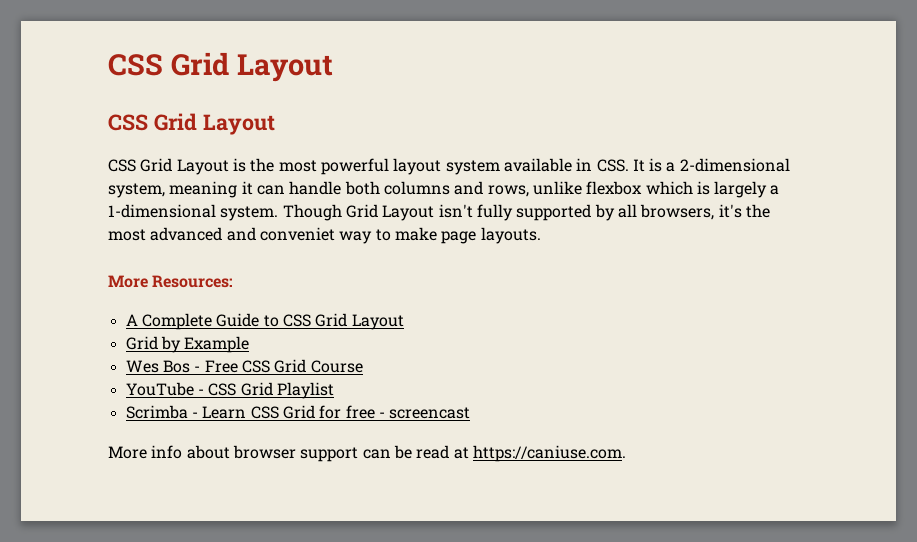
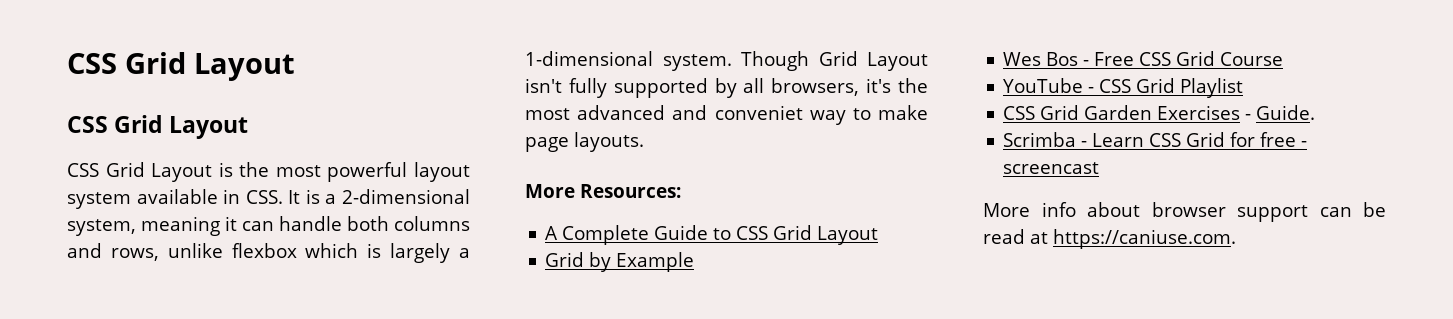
(334, 390) none -> [1003,105,1316,120] // CSS Grid Garden Exercises - Guide.

